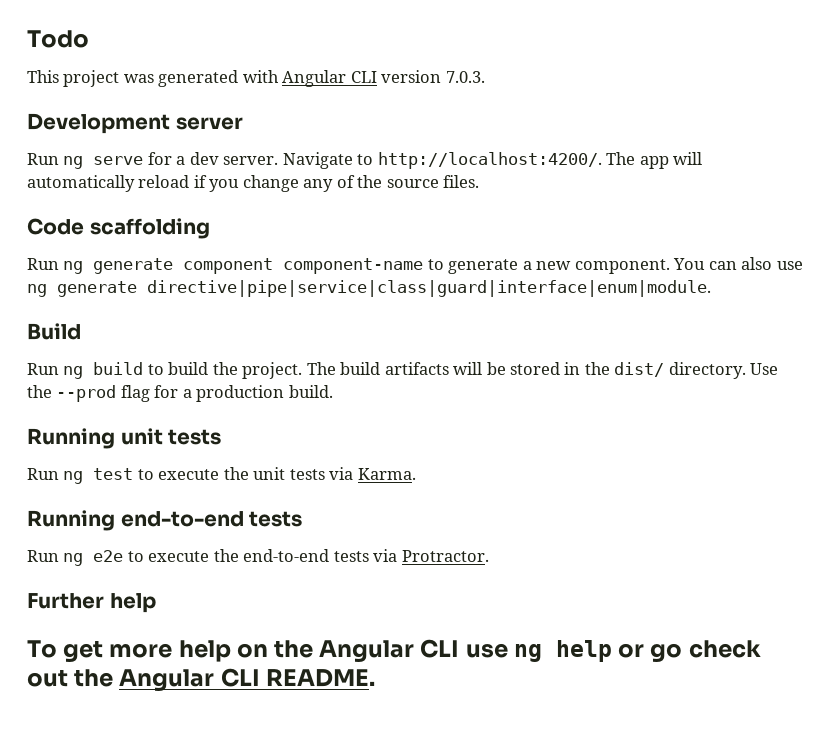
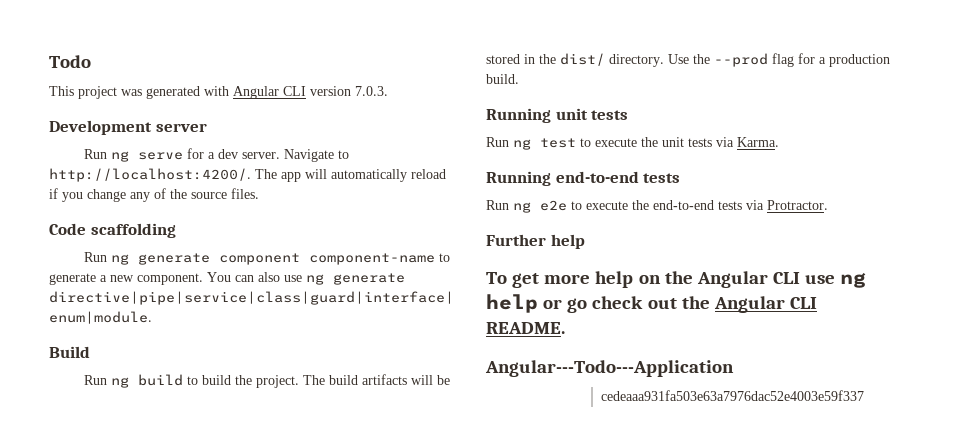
(375, 678) none -> [485,360,734,377] [600,390,864,401] // Angular---Todo---Application // cedeaaa931fa503e63a7976dac52e4003e59f337

